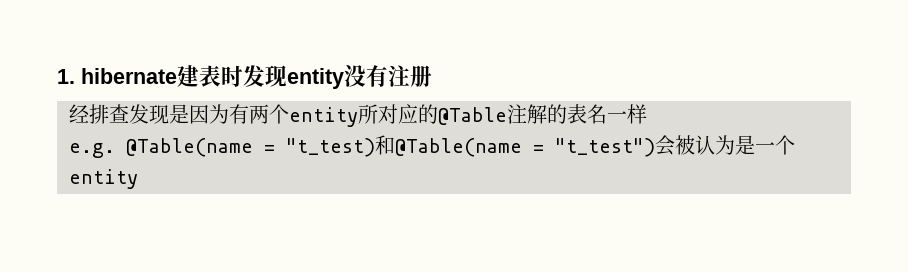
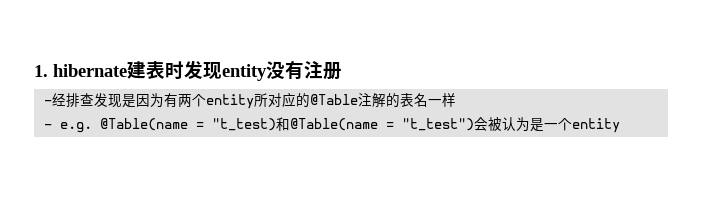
(432, 76) none -> [43,100,52,105] -
(647, 114) none -> [43,124,52,129] -

